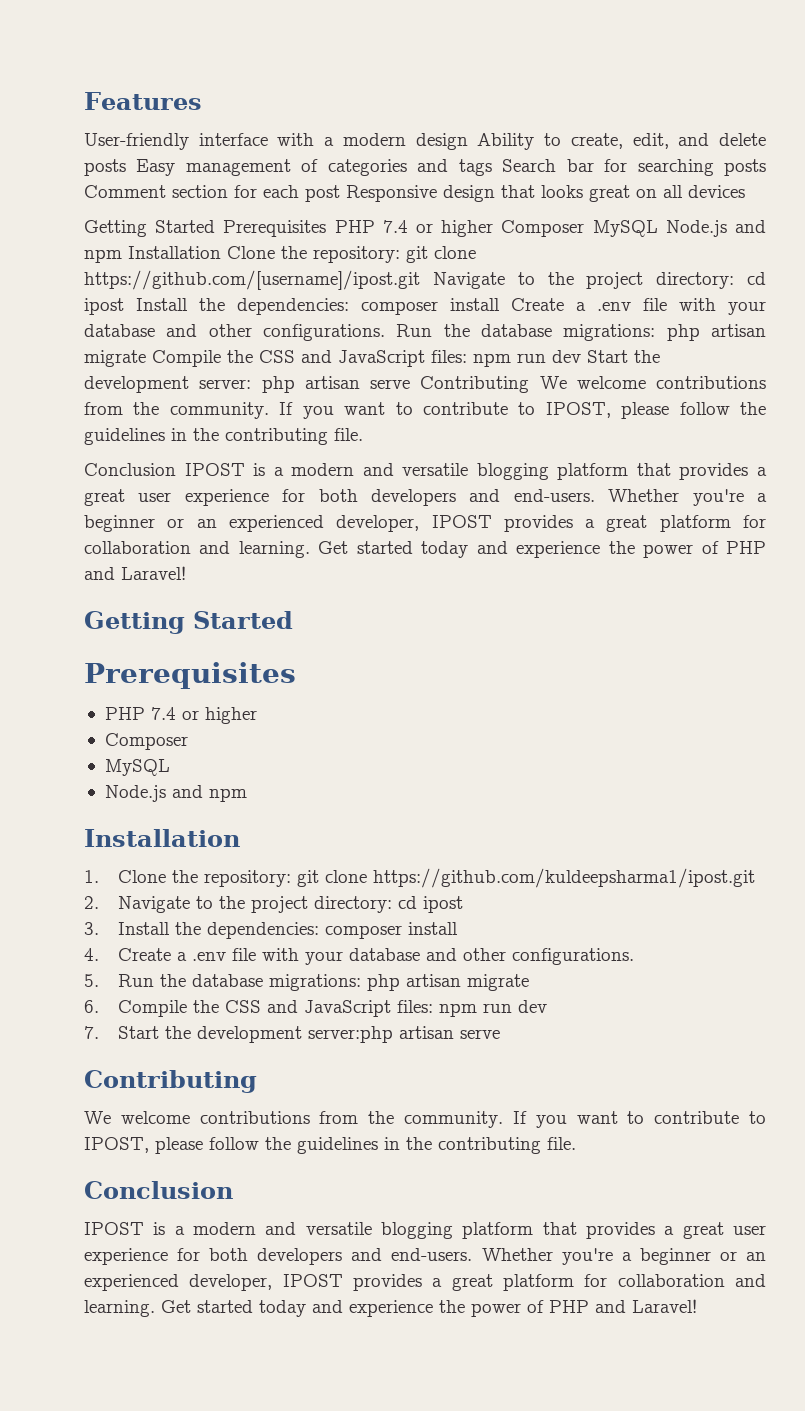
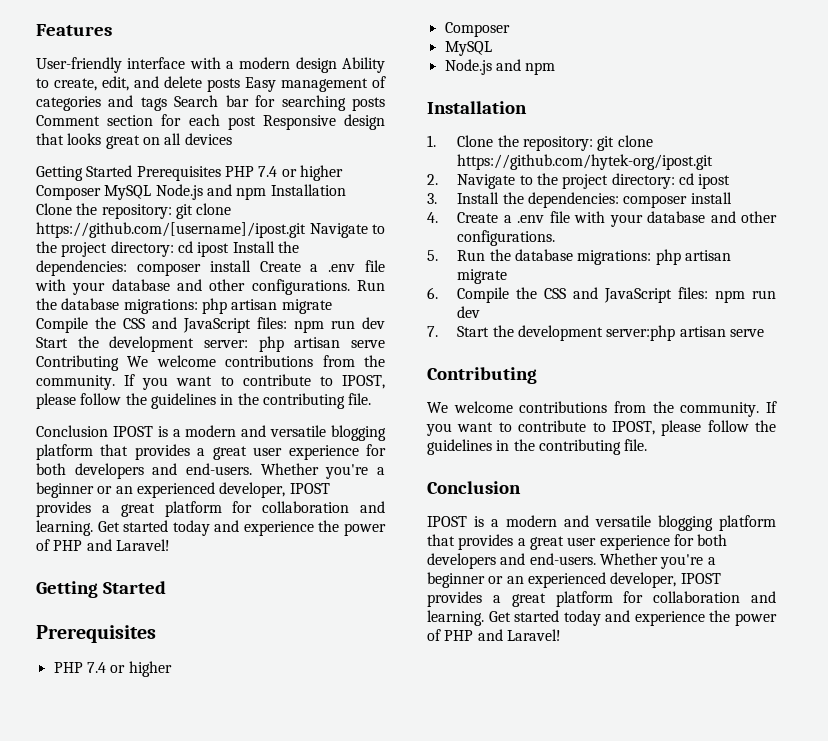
[372,868,755,888] https://github.com/kuldeepsharma1/ipost.git -> [457,154,714,170] https://github.com/hytek-org/ipost.git

